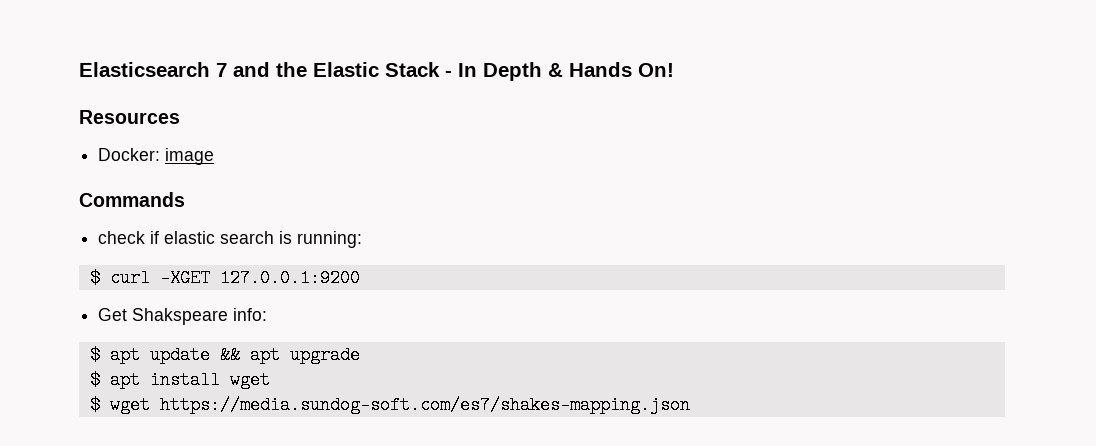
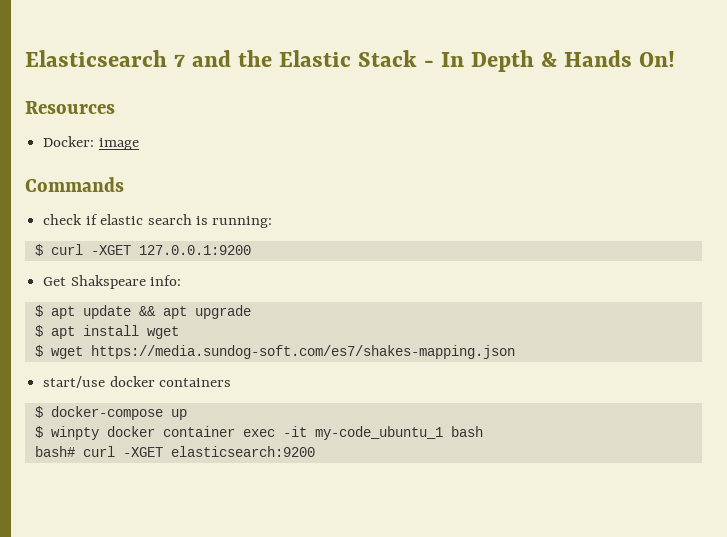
(690, 405) none -> [43,376,232,388] [34,406,187,420] [34,426,483,440] [34,446,315,457] // start/use docker containers // $ docker-compose up // $ winpty docker container exec -it my-code_ubuntu_1 bash // bash# curl -XGET elasticsearch:9200

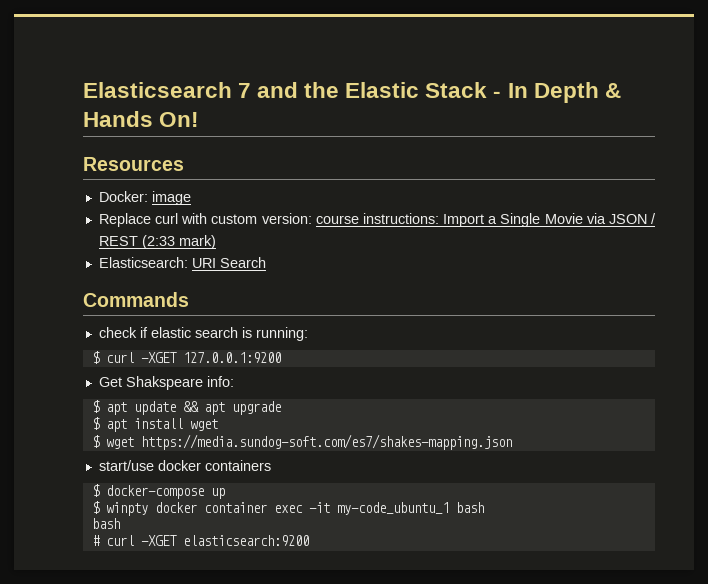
(139, 144) none -> [98,213,656,227] [98,235,216,249] [98,257,266,268] // Replace curl with custom version: course instructions: Import a Single Movie via JSON / REST (2:33 mark) // Elasticsearch: URI Search
[34,446,75,457] bash# -> [91,518,120,529] [91,535,100,546] bash // #

